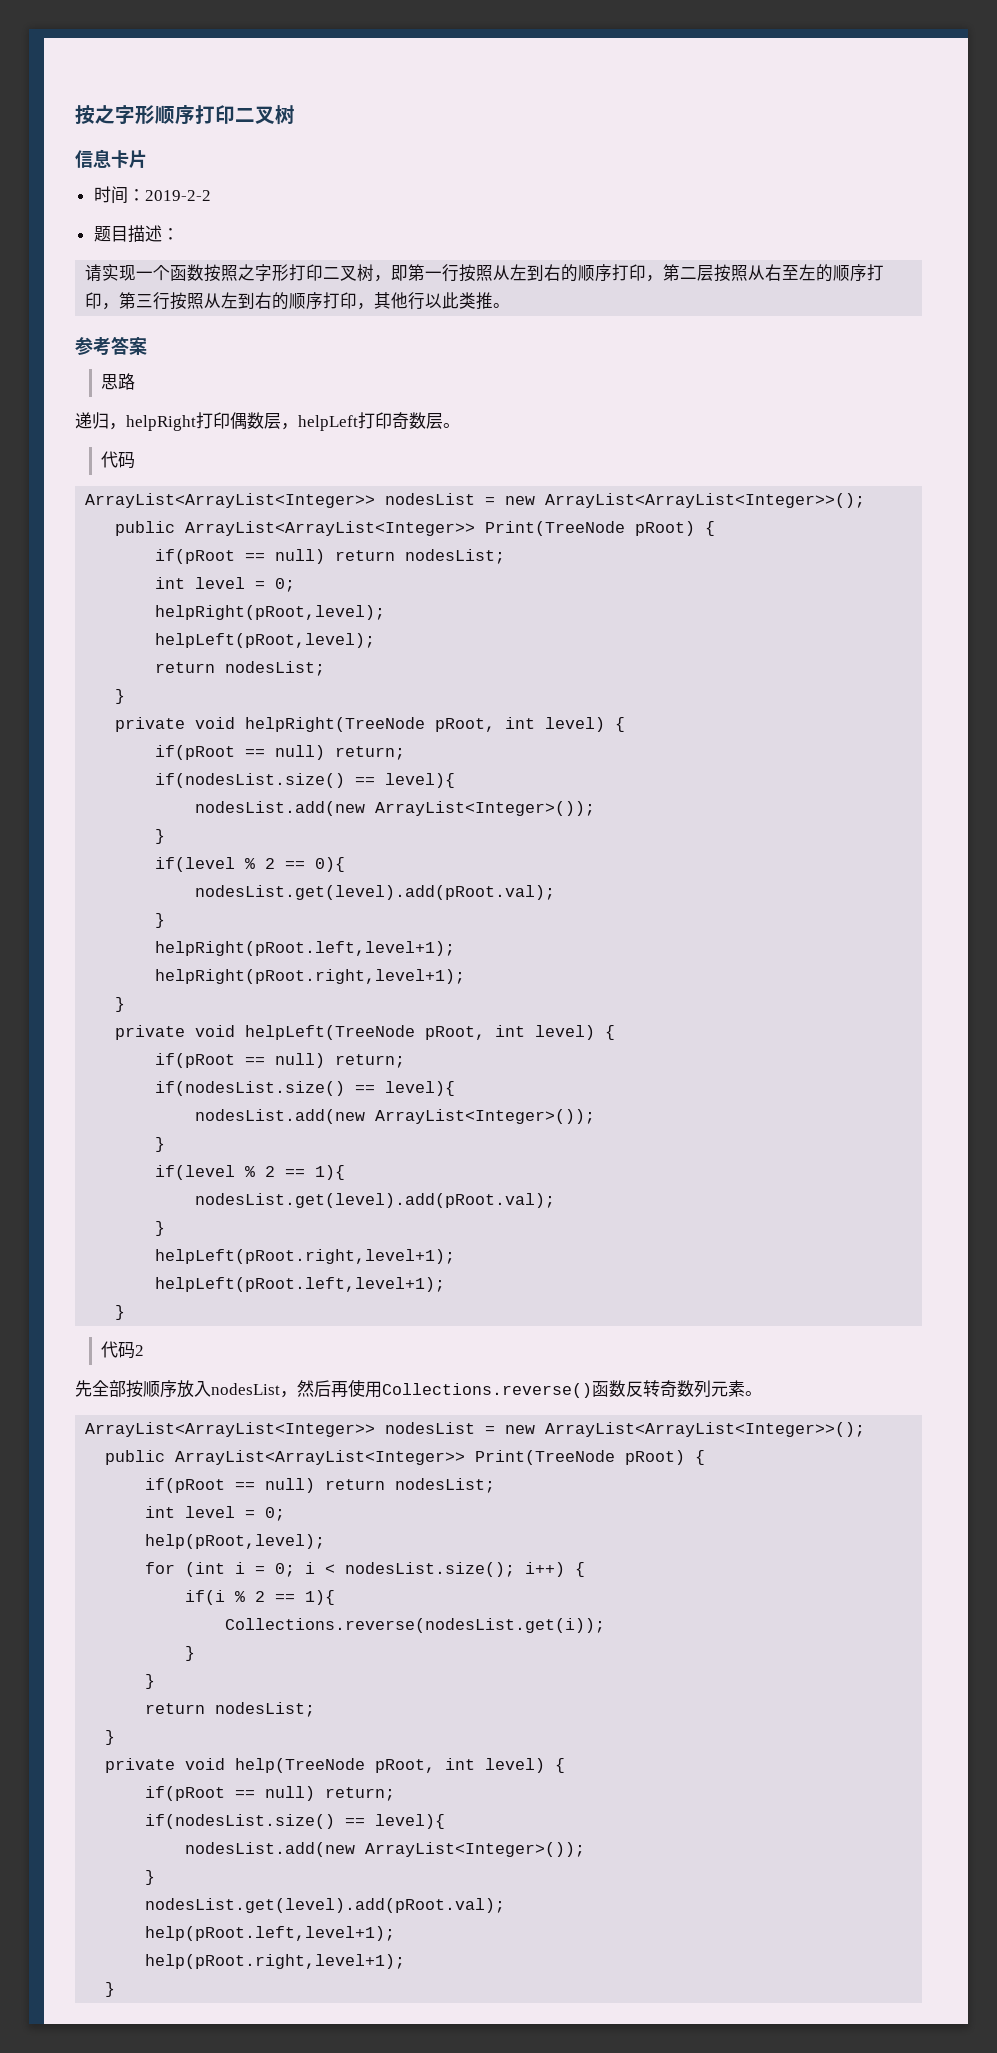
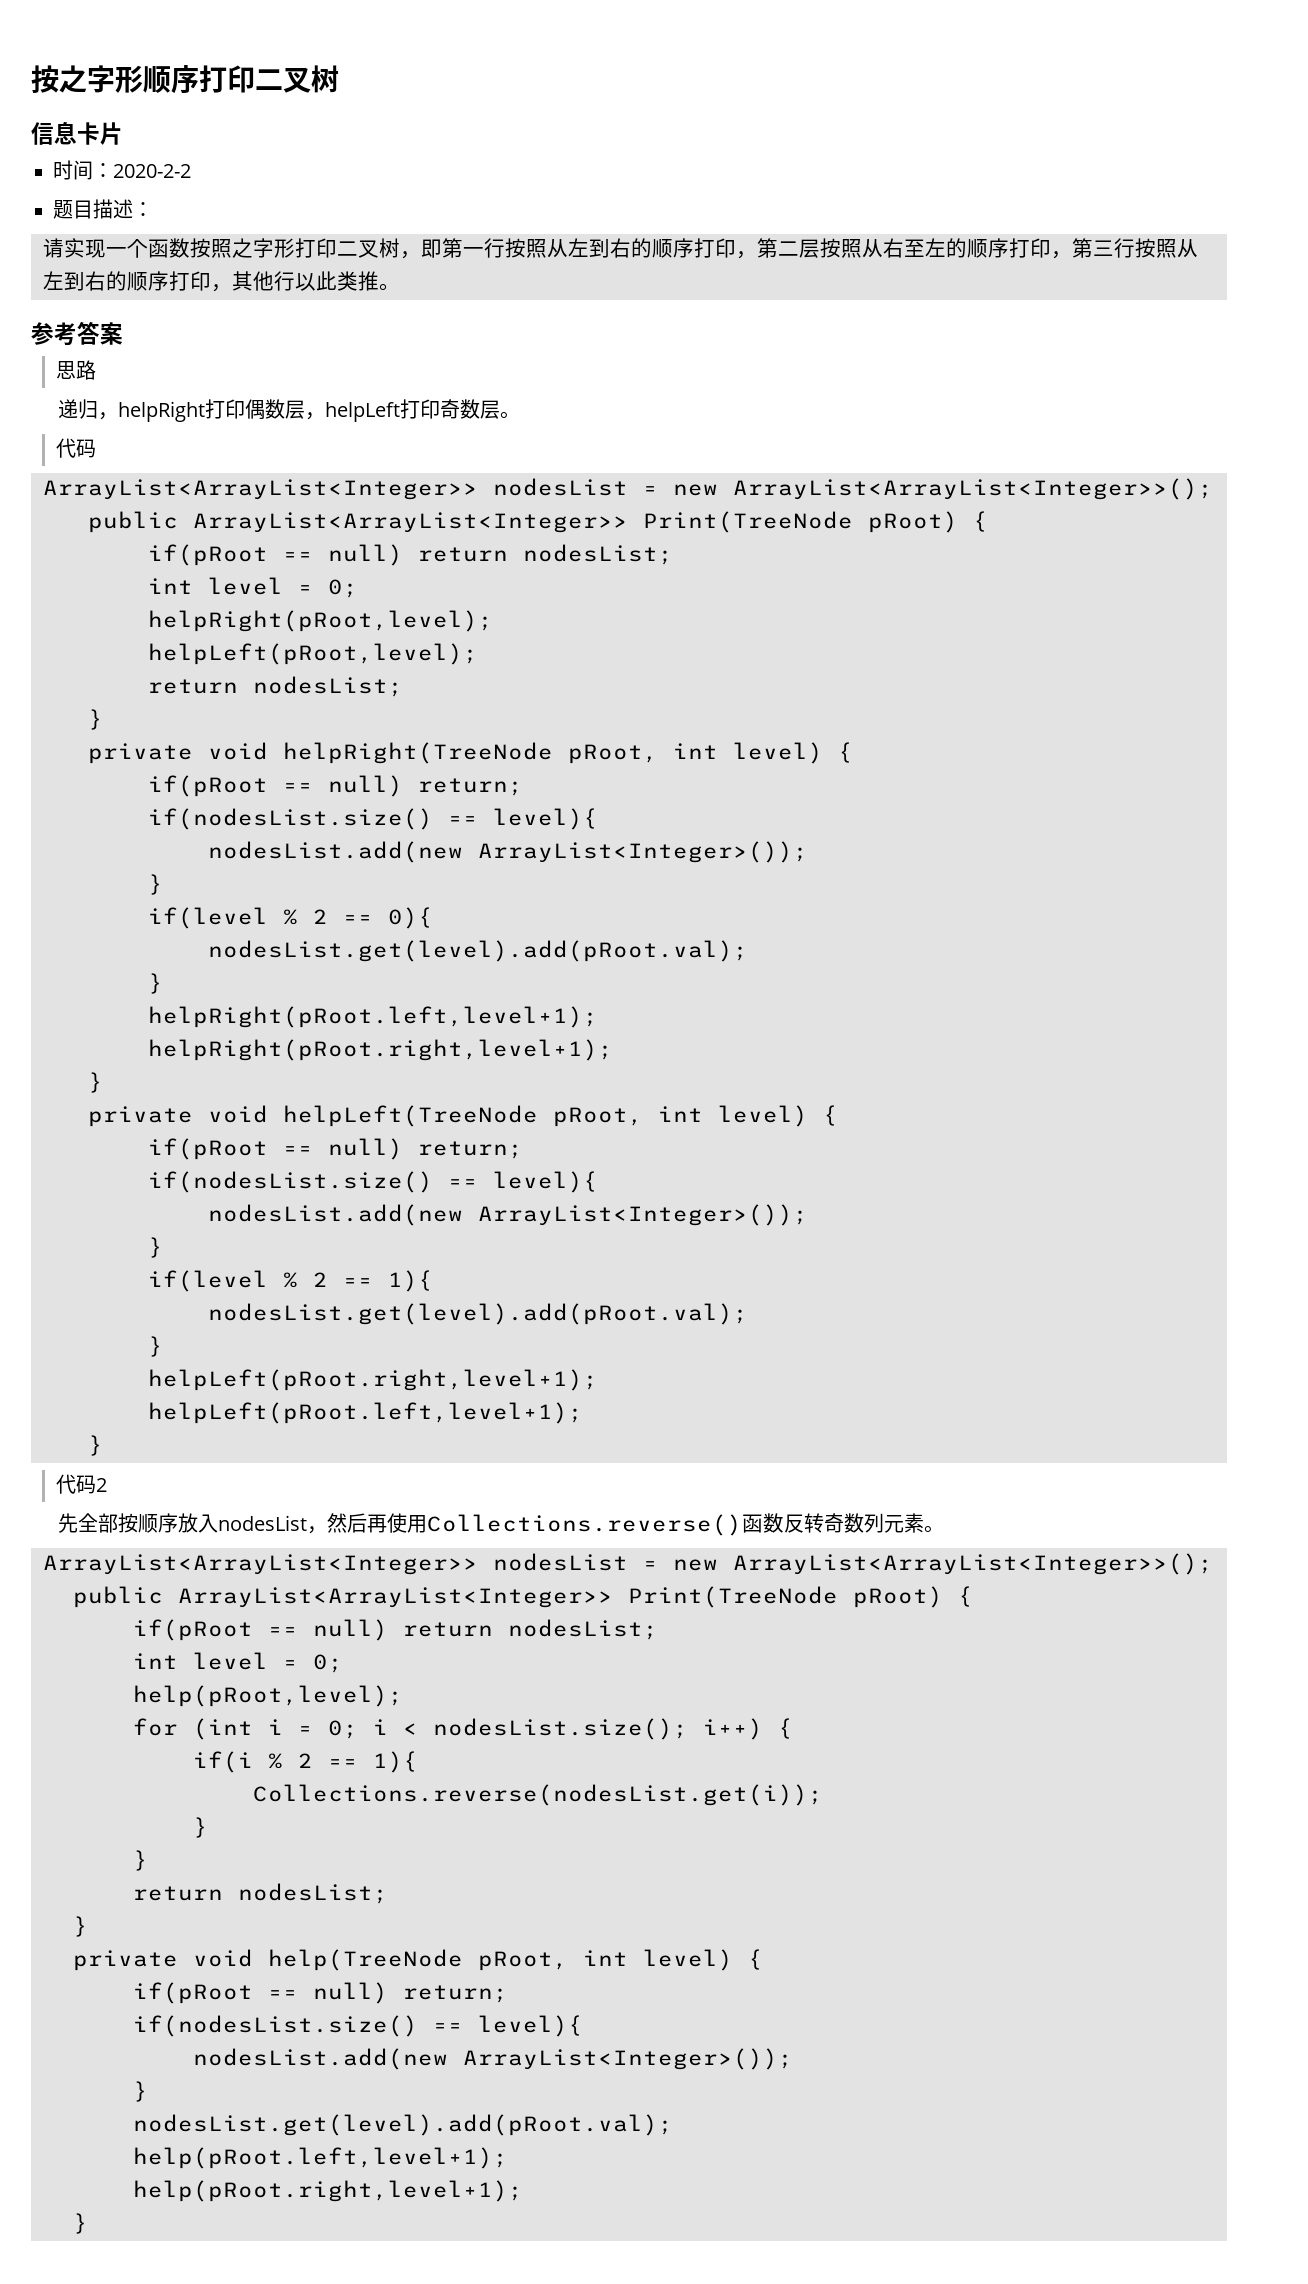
[144,190,211,201] 2019-2-2 -> [113,164,191,178] 2020-2-2

